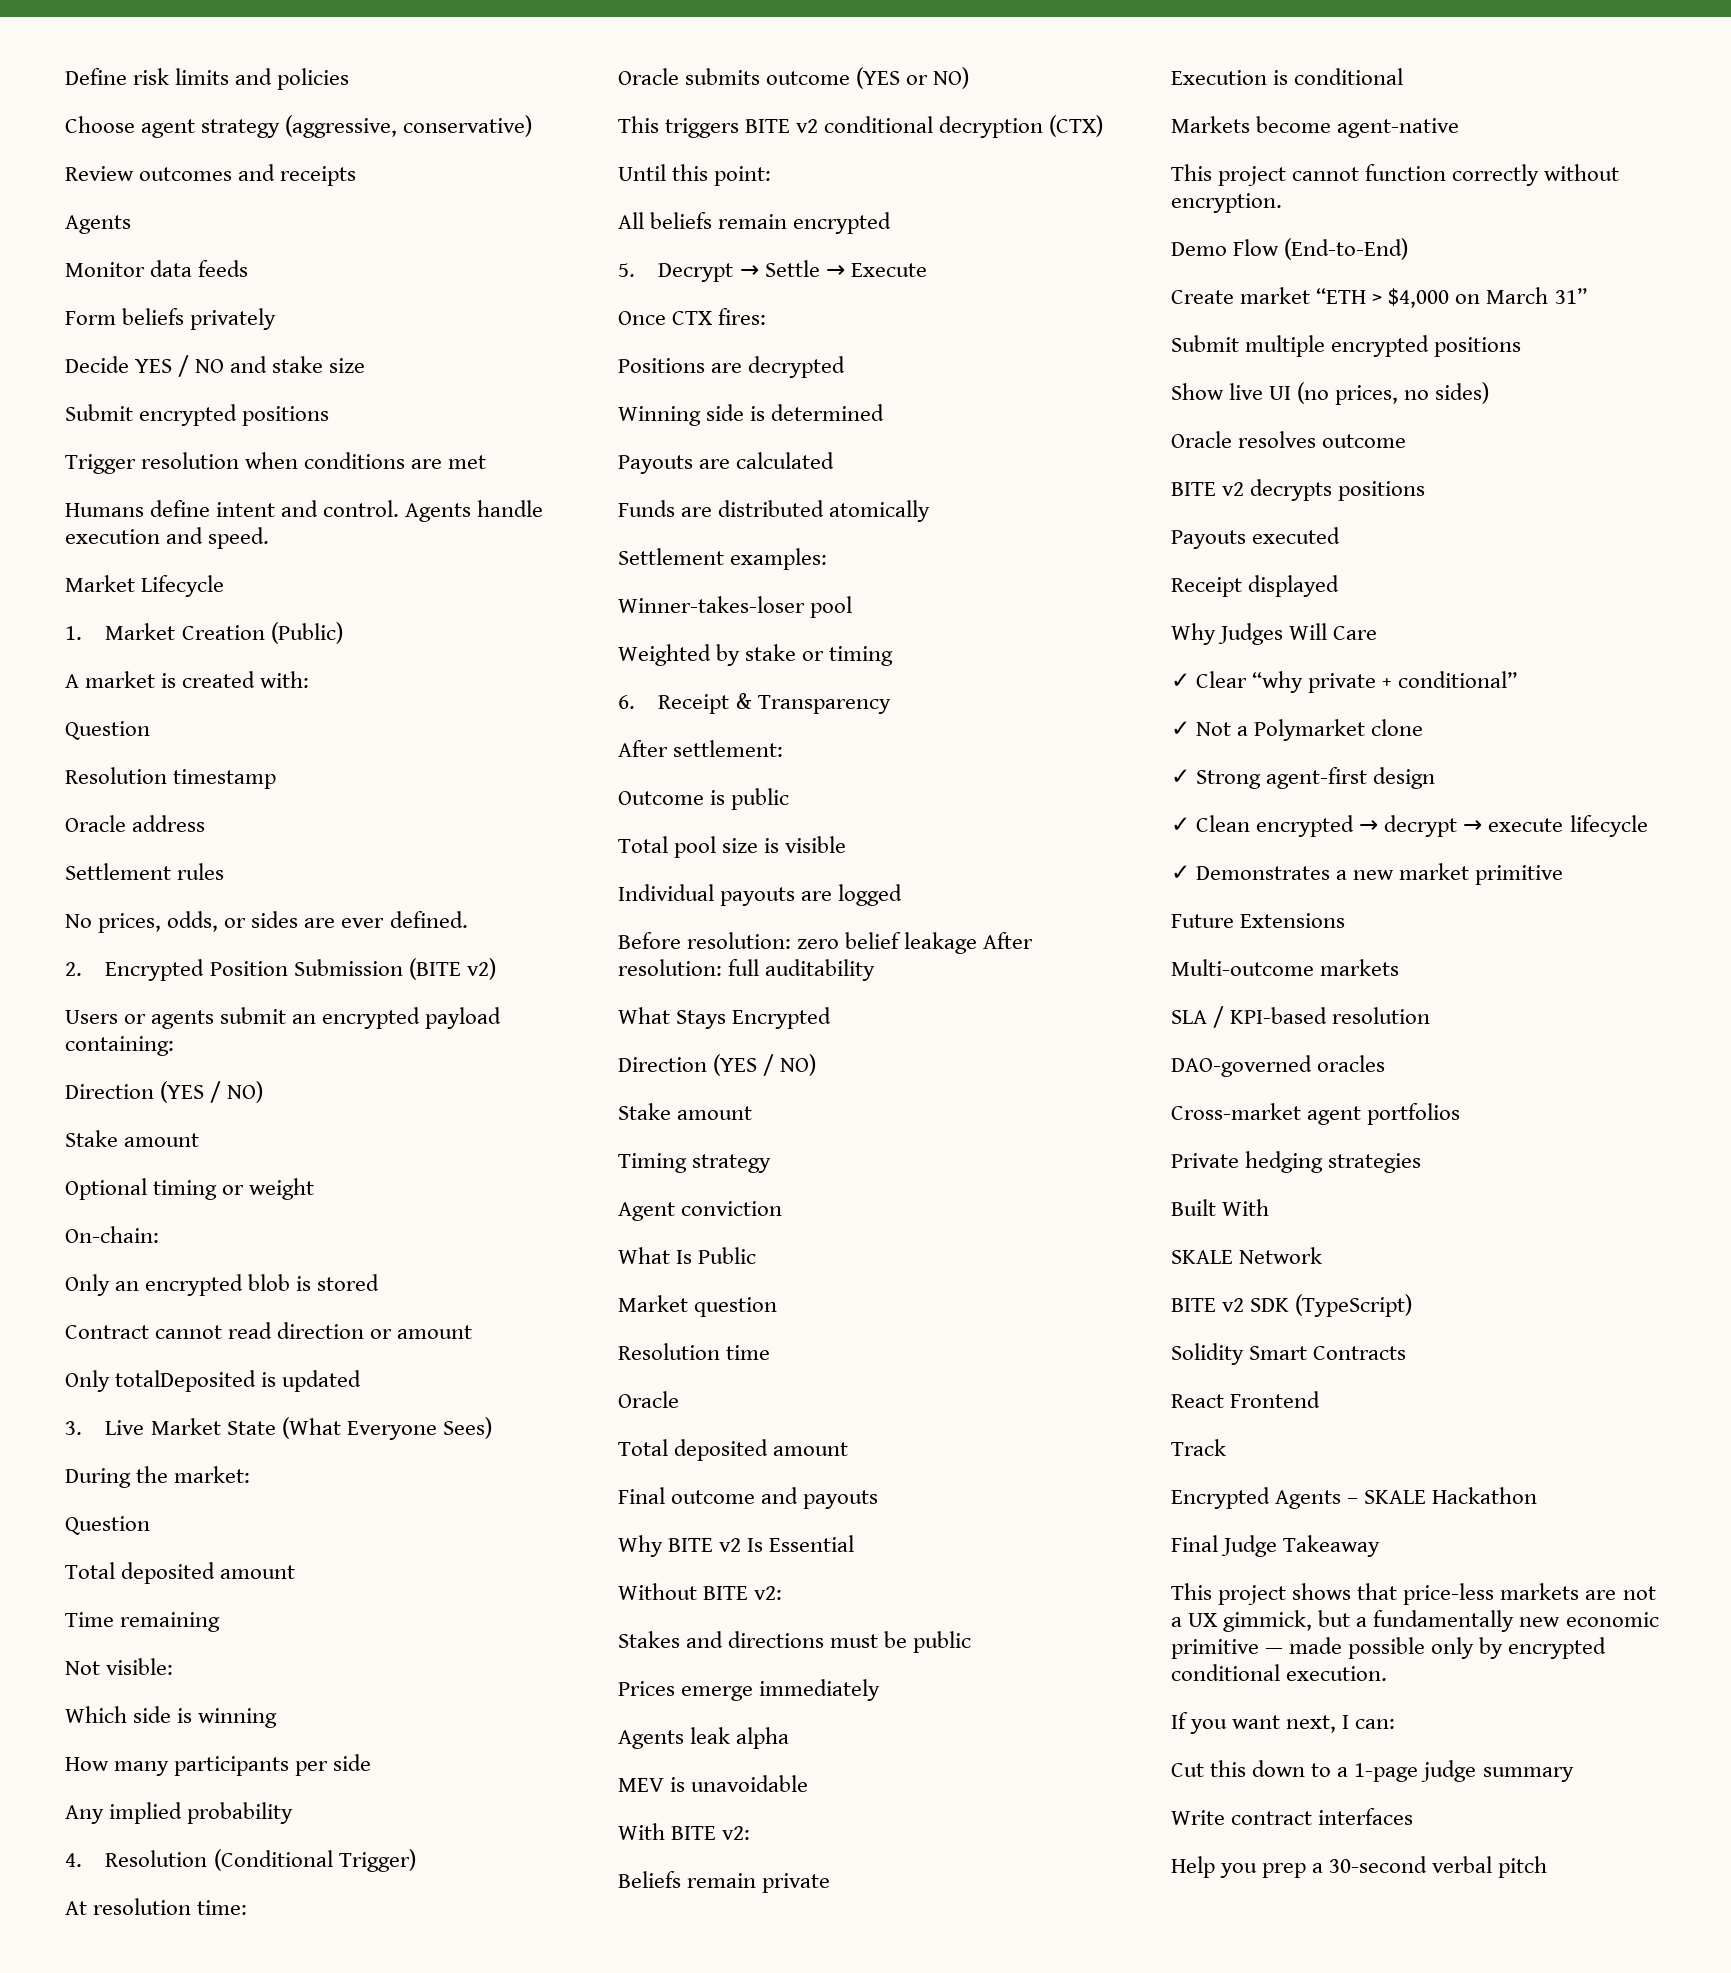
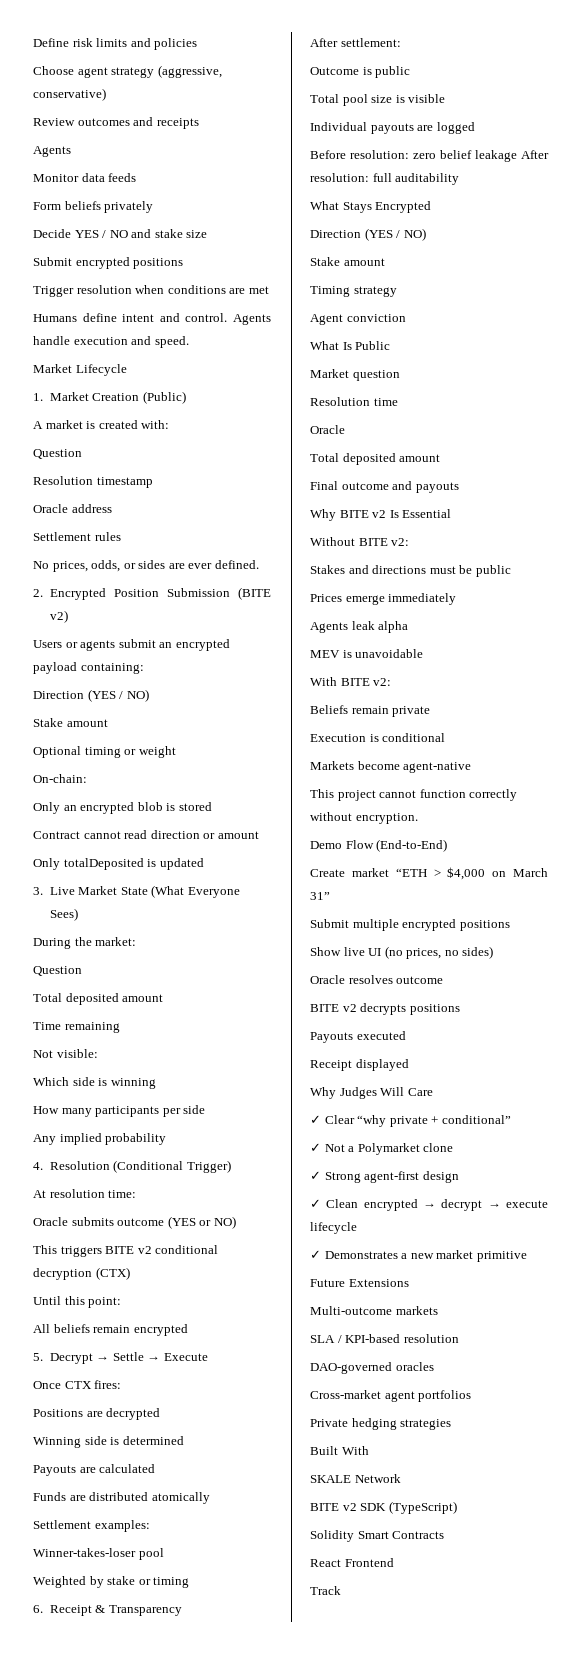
[1171,1487,1538,1509] [1171,1535,1381,1557] [1171,1583,1656,1605] [1171,1610,1659,1632] [1171,1637,1607,1659] [1171,1664,1388,1681] [1171,1712,1396,1734] [1171,1760,1574,1782] [1171,1808,1414,1825] [1171,1856,1548,1878] // Encrypted Agents – SKALE Hackathon // Final Judge Takeaway // This project shows that price-less markets are not a UX gimmick, but a fundamentally new economic primitive — made possible only by encrypted conditional execution. // If you want next, I can: // Cut this down to a 1-page judge summary // Write contract interfaces // Help you prep a 30-second verbal pitch -> (341, 1590) none

